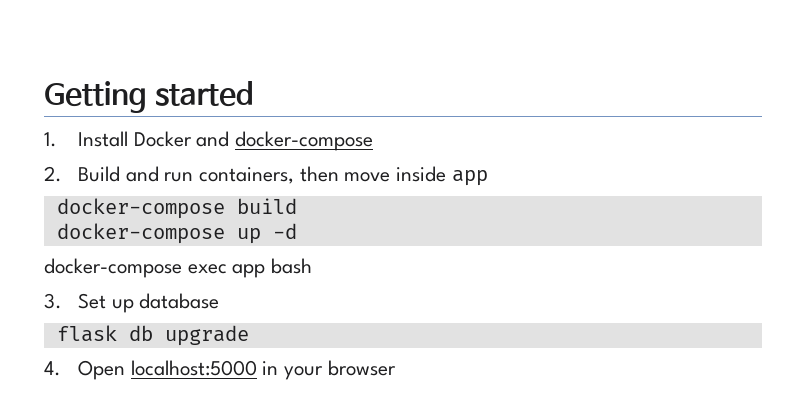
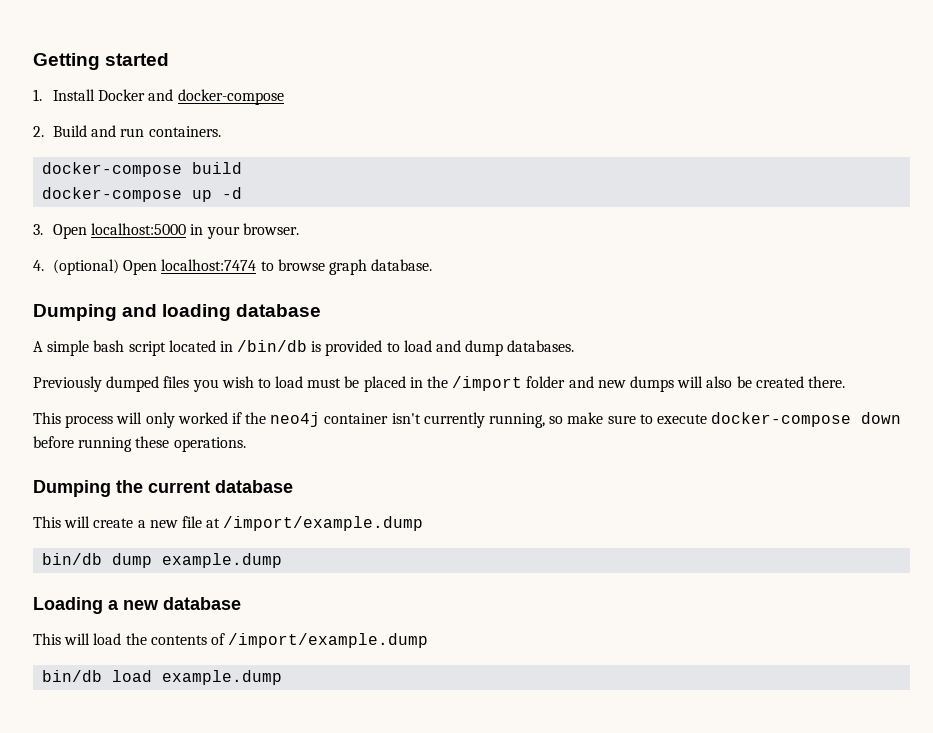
[199,166,488,186] containers, then move inside app -> [148,126,221,137] containers.
[44,258,313,278] [44,293,220,313] [56,325,249,346] [44,360,396,380] docker-compose exec app bash // 3. Set up database // flask db upgrade // 4. Open localhost:5000 in your browser -> [33,223,299,239] [33,259,433,275] [33,304,322,321] [33,340,575,356] [33,376,845,392] [33,412,902,428] [33,436,246,452] [33,480,293,497] [33,516,424,531] [42,553,283,568] [33,597,241,614] [33,633,429,648] [42,670,283,685] 3. Open localhost:5000 in your browser. // 4. (optional) Open localhost:7474 to browse graph database. // Dumping and loading database // A simple bash script located in /bin/db is provided to load and dump databases. // Previously dumped files you wish to load must be placed in the /import folder and new dumps will also be created there. // This process will only worked if the neo4j container isn't currently running, so make sure to execute docker-compose down before running these operations. // Dumping the current database // This will create a new file at /import/example.dump // bin/db dump example.dump // Loading a new database // This will load the contents of /import/example.dump // bin/db load example.dump

